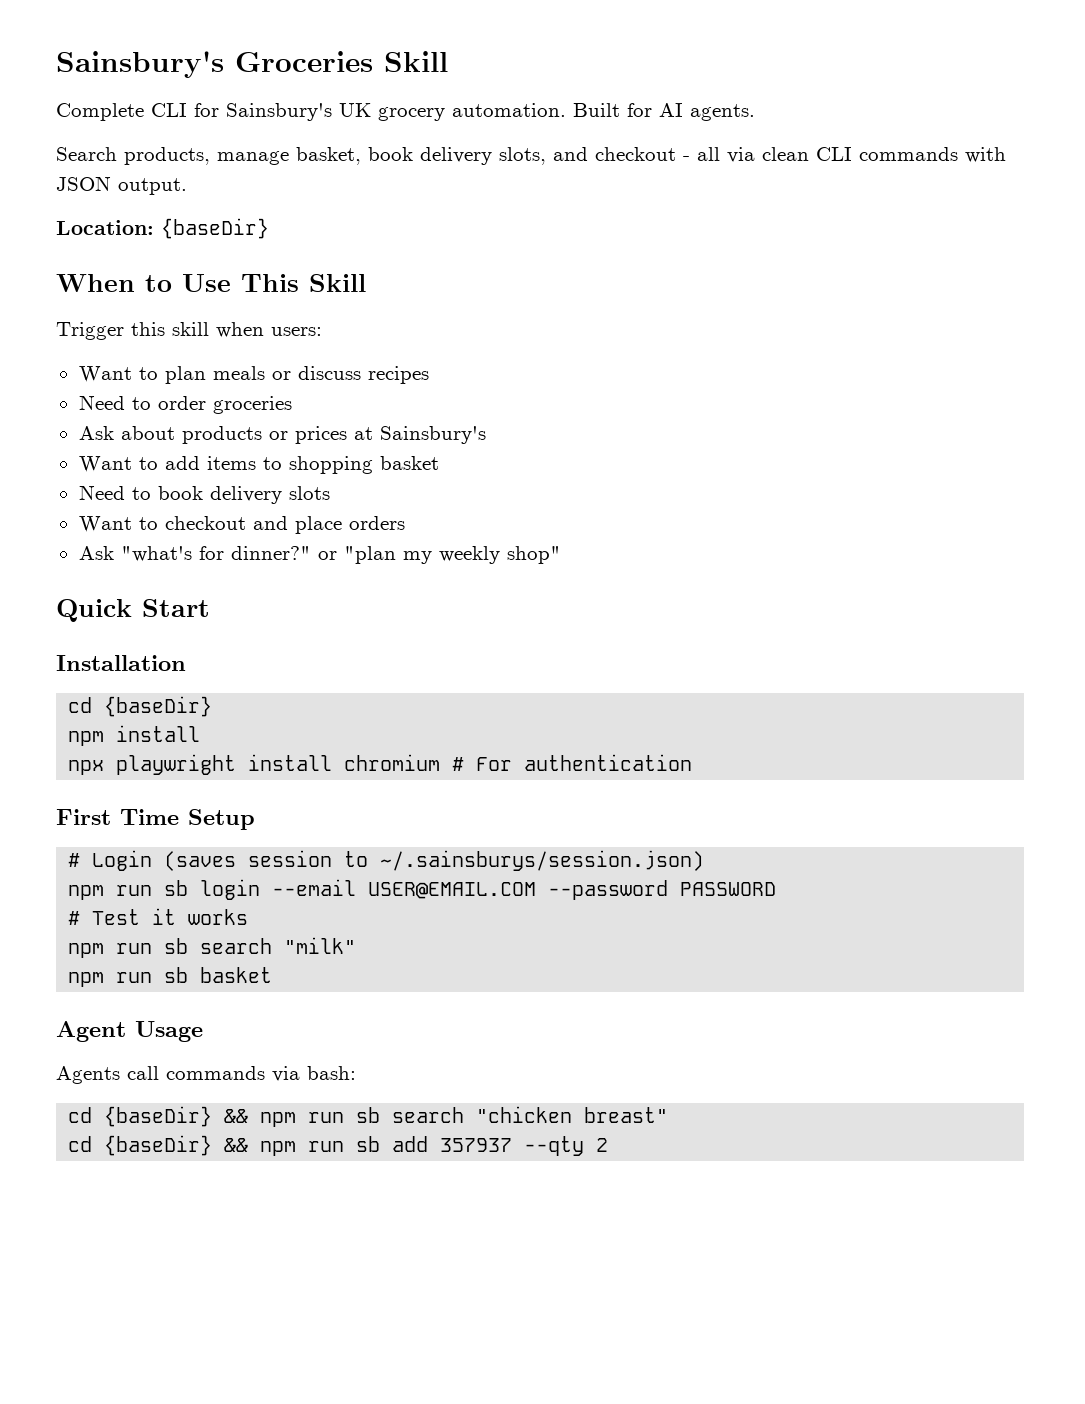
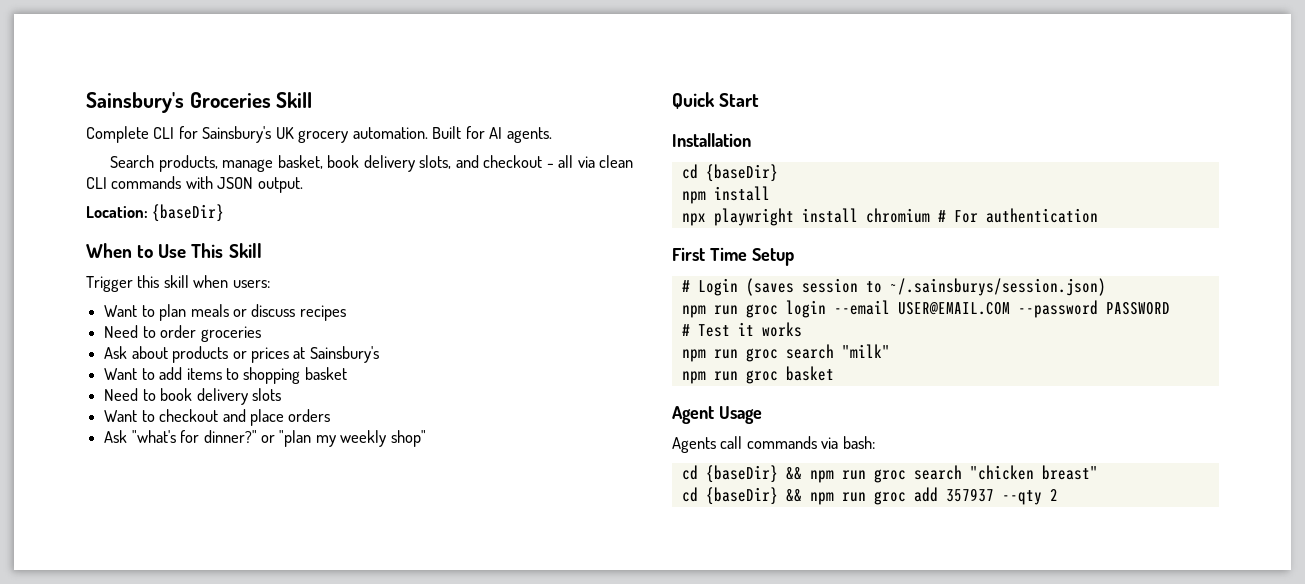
[164,880,189,896] sb -> [745,304,778,318] groc
[164,938,189,954] sb -> [745,348,778,362] groc
[164,967,189,983] sb -> [745,370,778,384] groc
[356,1107,381,1123] sb -> [873,469,906,483] groc
[356,1136,381,1152] sb -> [873,491,906,505] groc

